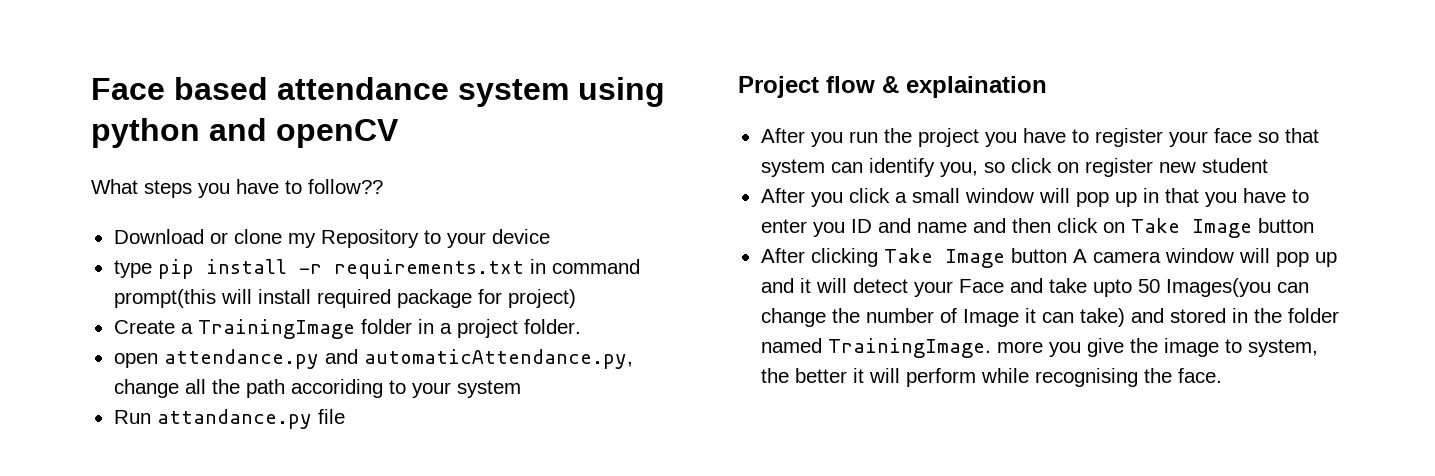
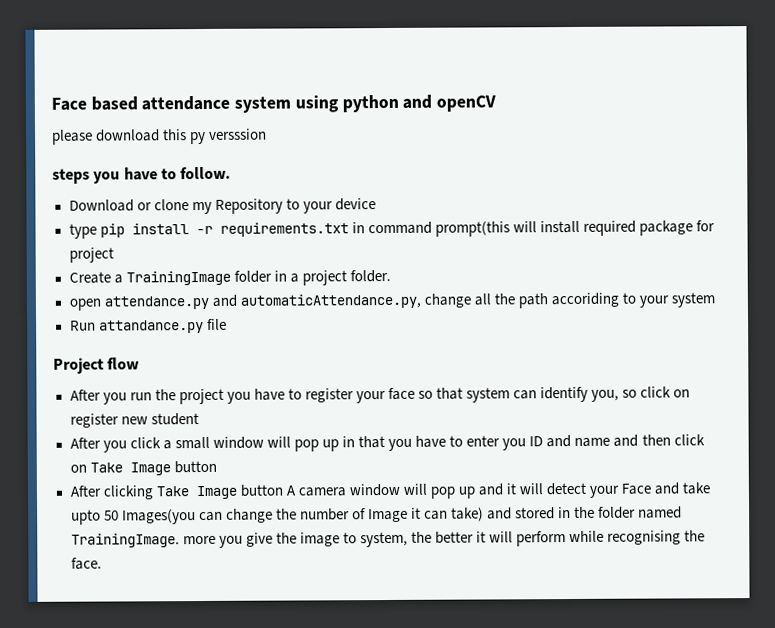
[91,179,138,194] What -> [51,128,268,145] please download this py versssion //
[308,179,383,194] follow?? -> [180,166,232,180] follow.
[507,289,576,308] project) -> [68,247,114,263] project
[882,76,1047,98] & explaination -> (141, 363) none

